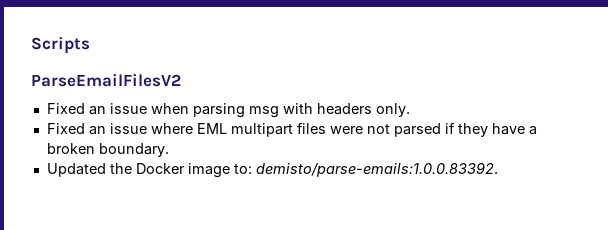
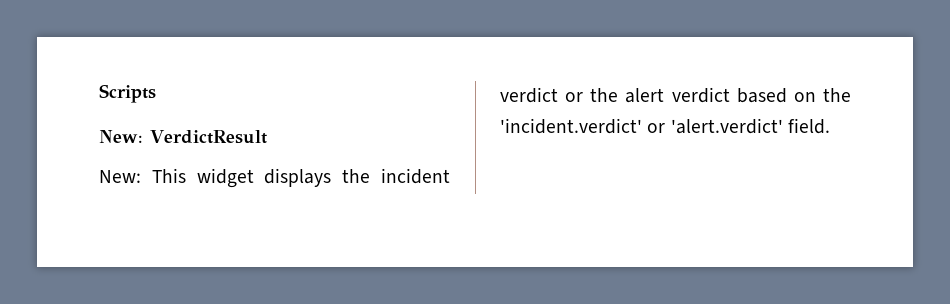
[31,73,181,87] [46,103,410,118] [46,122,537,137] [46,143,169,157] [46,162,498,178] ParseEmailFilesV2 // Fixed an issue when parsing msg with headers only. // Fixed an issue where EML multipart files were not parsed if they have a broken boundary. // Updated the Docker image to: demisto/parse-emails:1.0.0.83392. -> [99,130,267,144] [99,168,451,188] [500,87,851,103] [500,118,830,134] New: VerdictResult // New: This widget displays the incident verdict or the alert verdict based on the 'incident.verdict' or 'alert.verdict' field.

